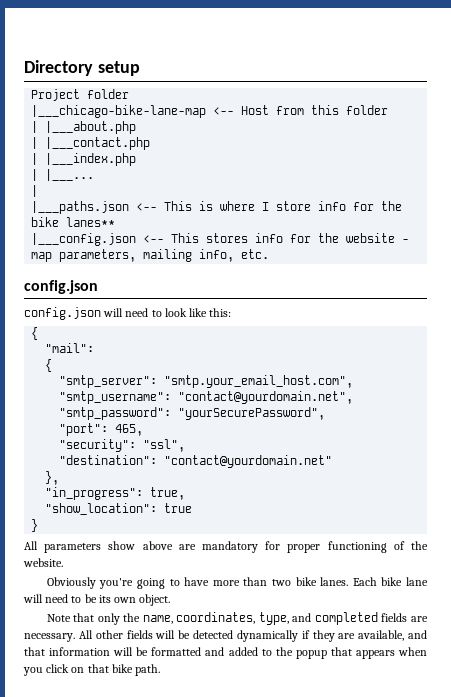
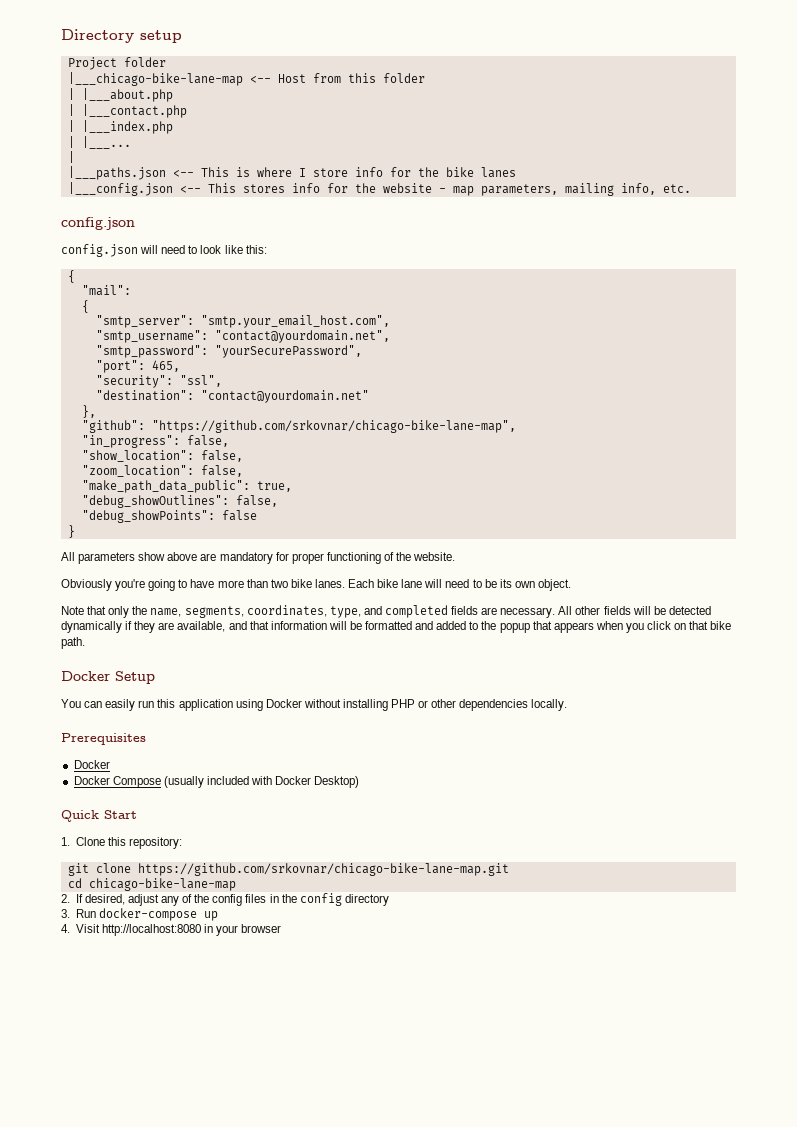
[66,217,116,227] lanes** -> [480,167,516,178] lanes
(60, 478) none -> [81,420,516,433] // "github": "https://github.com/srkovnar/chicago-bike-lane-map",
[150,487,186,500] [45,503,193,515] true, // "show_location": true -> [186,435,229,447] [81,450,243,462] [81,465,243,477] [81,480,292,493] [81,495,278,508] [81,510,257,523] false, // "show_location": false, // "zoom_location": false, // "make_path_data_public": true, // "debug_showOutlines": false, // "debug_showPoints": false
(173, 619) none -> [184,606,244,618] segments,
(161, 670) none -> [61,671,155,684] [61,699,568,711] [61,733,146,745] [73,760,110,769] [73,776,360,788] [61,810,137,822] [61,837,182,849] [67,863,509,876] [67,878,236,891] [61,893,389,906] [61,908,218,921] [61,924,282,936] // Docker Setup // You can easily run this application using Docker without installing PHP or other dependencies locally. // Prerequisites // Docker // Docker Compose (usually included with Docker Desktop) // Quick Start // 1. Clone this repository: // git clone https://github.com/srkovnar/chicago-bike-lane-map.git // cd chicago-bike-lane-map // 2. If desired, adjust any of the config files in the config directory // 3. Run docker-compose up // 4. Visit http://localhost:8080 in your browser

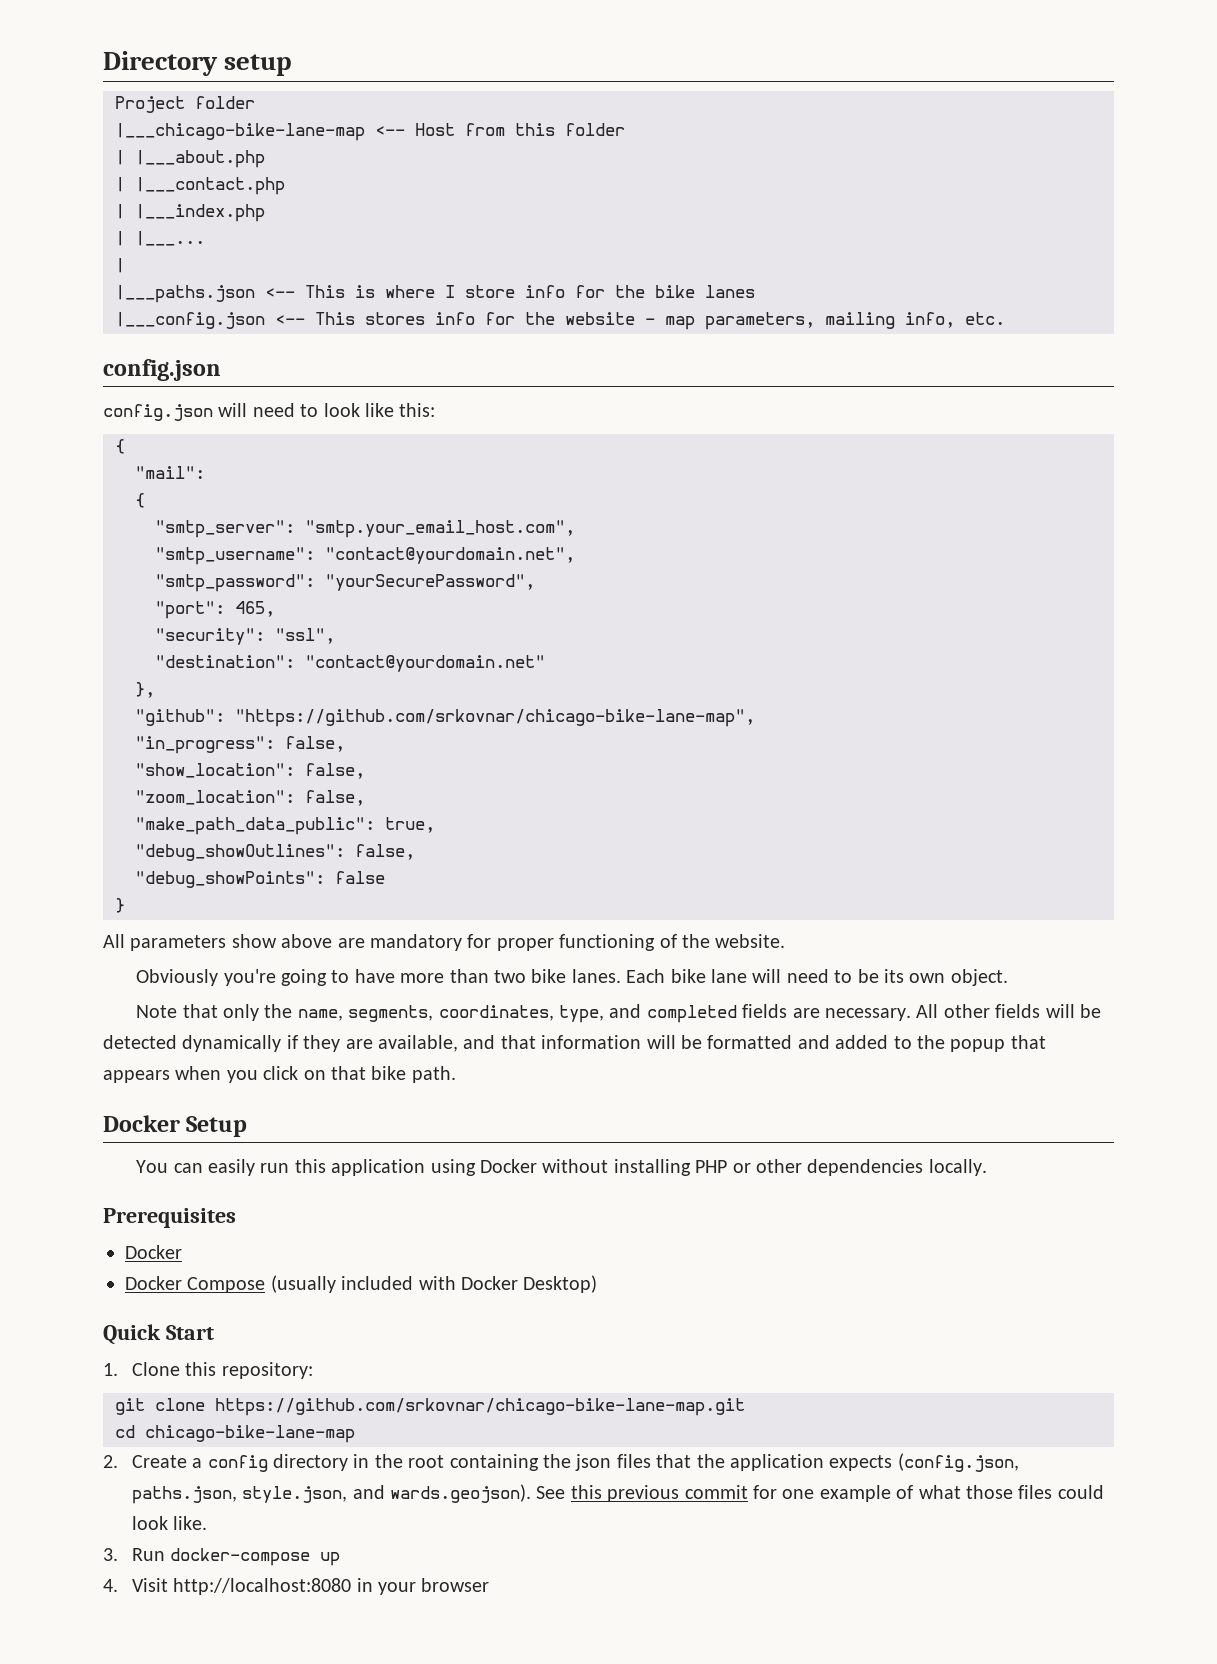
[75,893,389,906] If desired, adjust any of the config files in the config directory -> [131,1453,1019,1472] [131,1484,1104,1504] [131,1516,208,1530] Create a config directory in the root containing the json files that the application expects (config.json, paths.json, style.json, and wards.geojson). See this previous commit for one example of what those files could look like.

